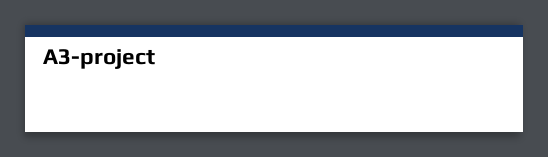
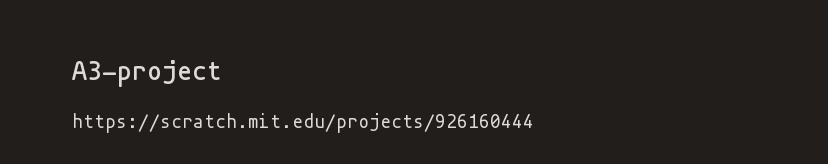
(155, 59) none -> [72,113,534,133] // https://scratch.mit.edu/projects/926160444

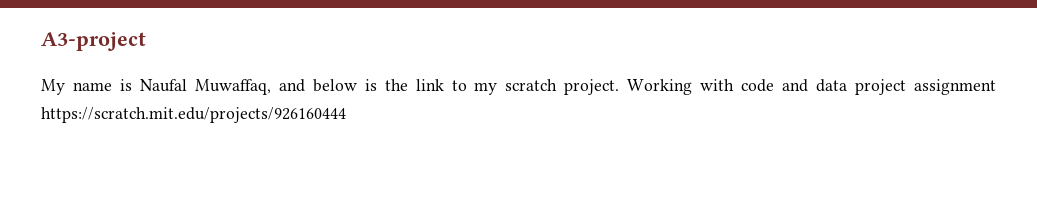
(222, 73) none -> [41,79,997,95] My name is Naufal Muwaffaq, and below is the link to my scratch project. Working with code and data project assignment

